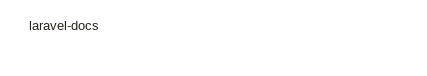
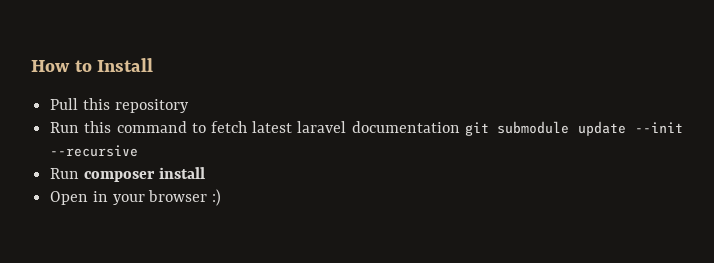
[29,21,99,30] laravel-docs -> [31,58,154,72] [50,98,189,113] [50,121,683,136] [50,145,139,157] [50,167,205,182] [50,189,222,206] How to Install // Pull this repository // Run this command to fetch latest laravel documentation git submodule update --init --recursive // Run composer install // Open in your browser :)

